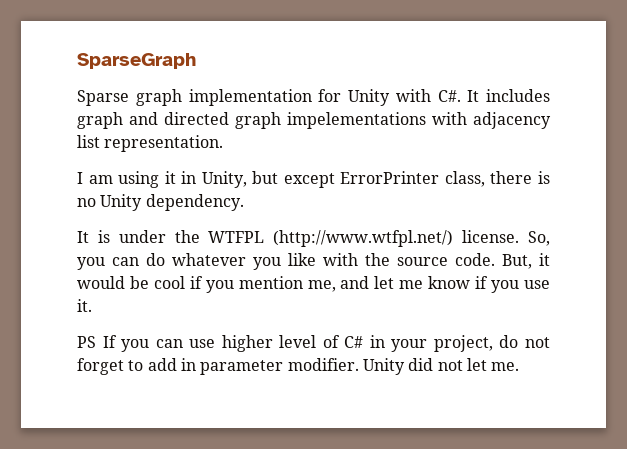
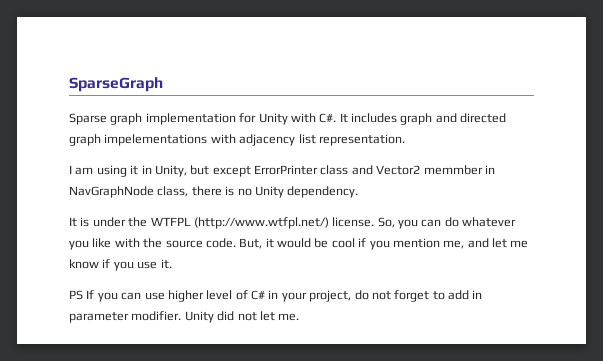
(440, 177) none -> [320,165,495,175] [69,186,154,198] class and Vector2 memmber in NavGraphNode

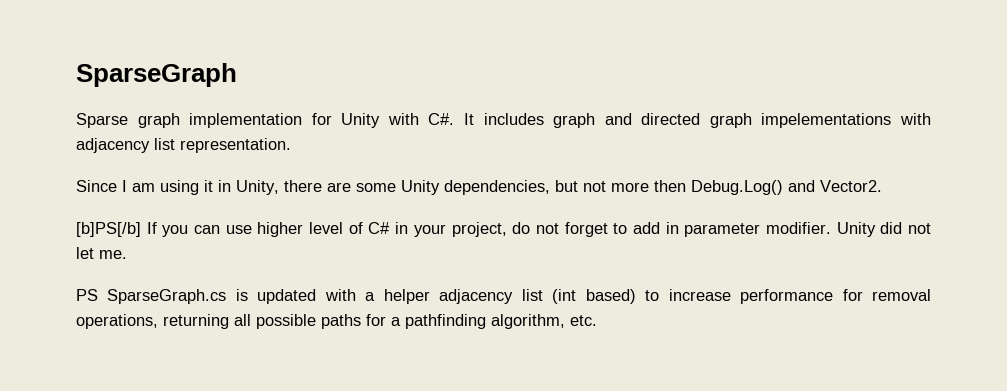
(405, 140) none -> [76,180,117,192] Since
[190,165,495,177] [69,186,359,198] [69,217,517,229] [69,238,529,250] [69,259,172,271] [69,290,83,300] but except ErrorPrinter class and Vector2 memmber in NavGraphNode class, there is no Unity dependency. // It is under the WTFPL (http://www.wtfpl.net/) license. So, you can do whatever you like with the source code. But, it would be cool if you mention me, and let me know if you use it. // PS -> [284,180,882,195] [76,222,141,237] there are some Unity dependencies, but not more then Debug.Log() and Vector2. // [b]PS[/b]
(300, 317) none -> [76,289,931,304] [76,314,597,329] // PS SparseGraph.cs is updated with a helper adjacency list (int based) to increase performance for removal operations, returning all possible paths for a pathfinding algorithm, etc.

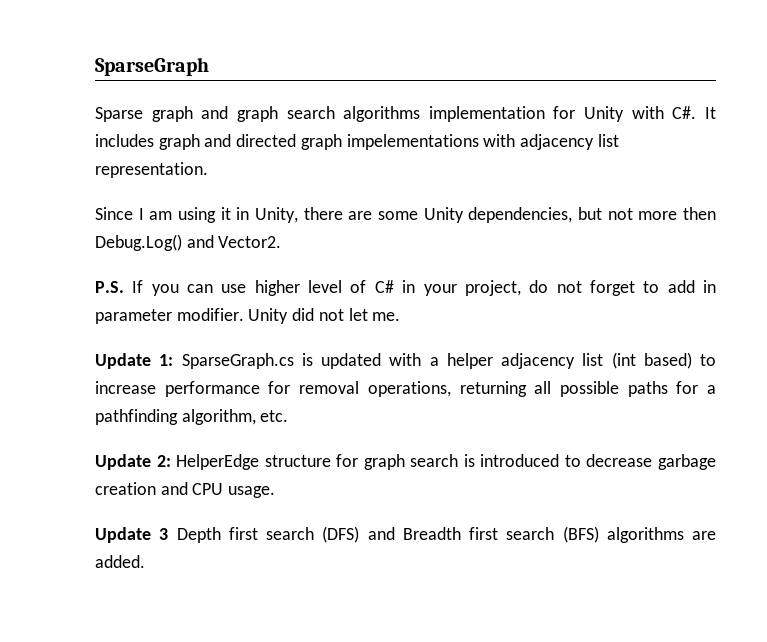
(180, 120) none -> [201,106,421,122] and graph search algorithms
[76,222,141,237] [b]PS[/b] -> [95,281,124,293] P.S.
[76,289,98,301] PS -> [95,353,174,369] Update 1:
(597, 320) none -> [95,454,716,470] [95,482,276,498] [95,526,716,543] [95,555,145,568] // Update 2: HelperEdge structure for graph search is introduced to decrease garbage creation and CPU usage. // Update 3 Depth first search (DFS) and Breadth first search (BFS) algorithms are added.

